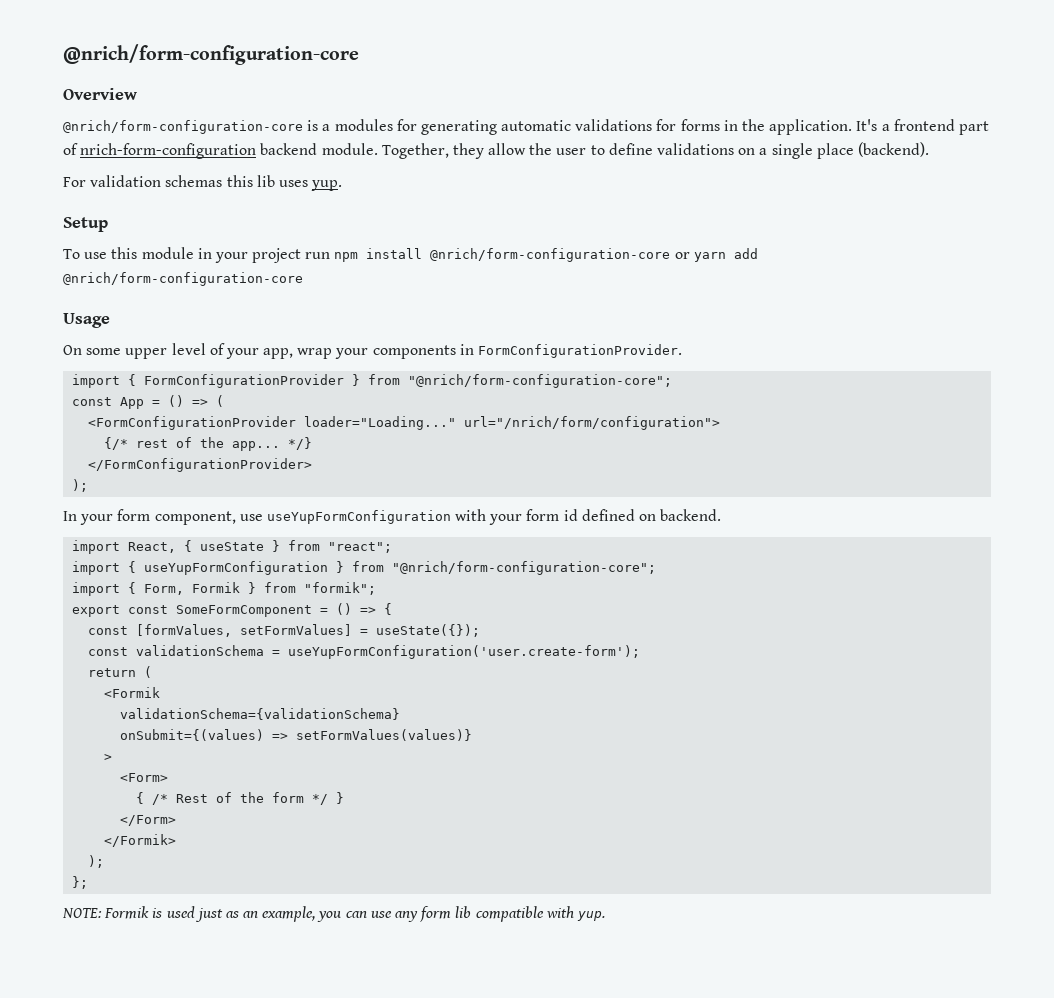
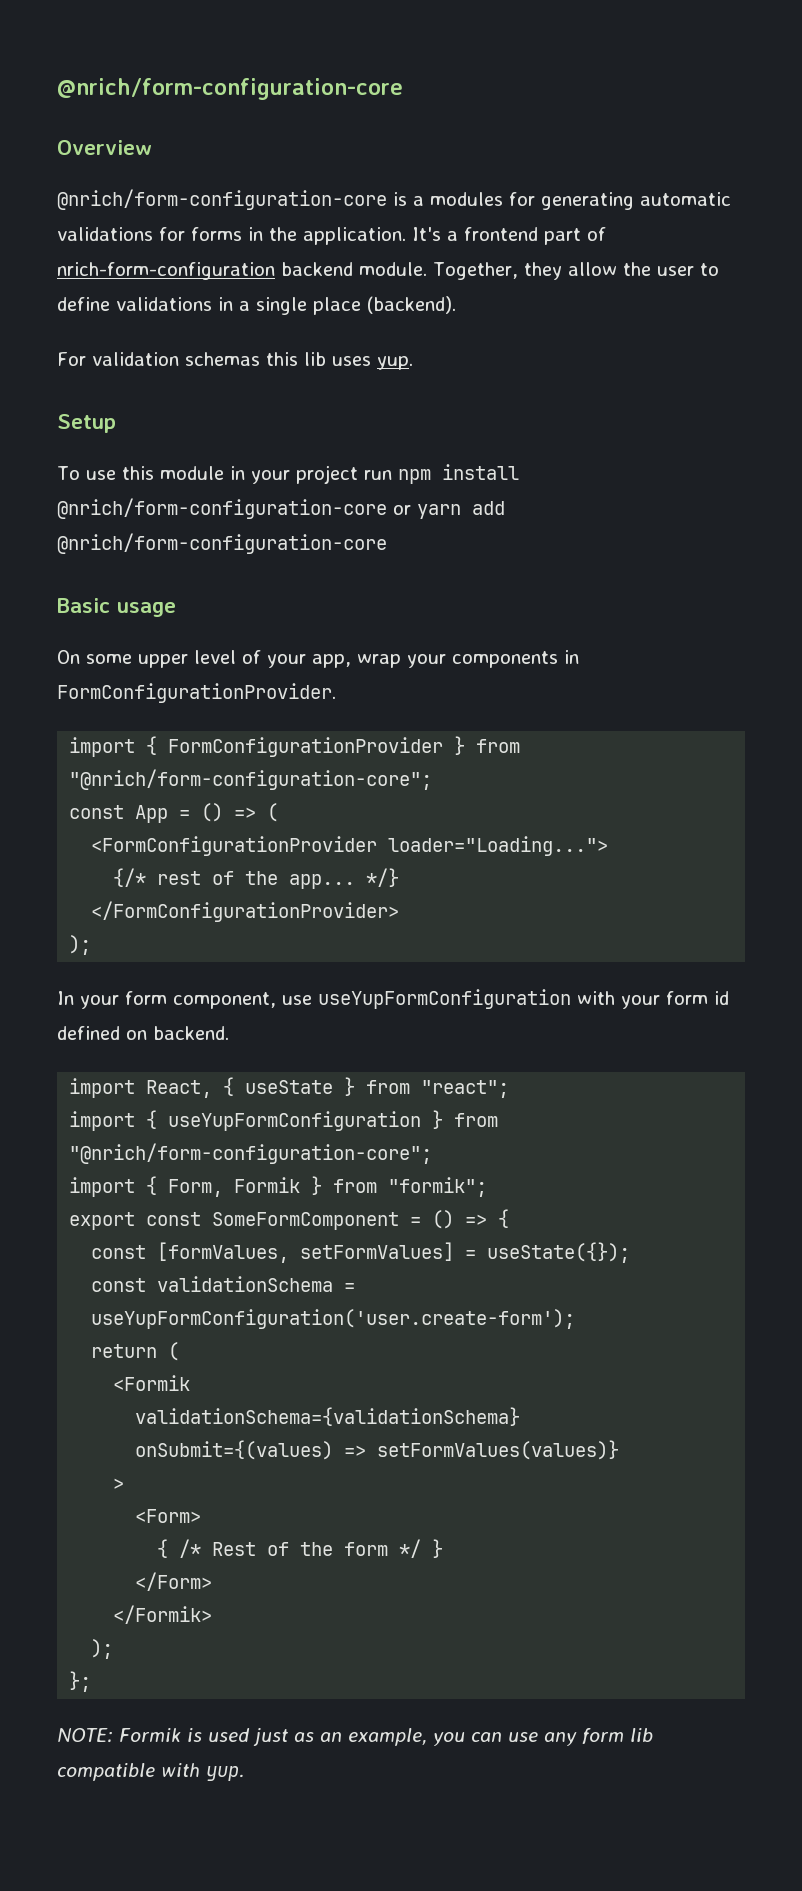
[738,148,756,155] on -> [218,297,233,311] in
[63,313,110,328] Usage -> [57,598,176,617] Basic usage
[304,416,721,430] loader="Loading..." url="/nrich/form/configuration"> -> [388,836,609,856] loader="Loading...">

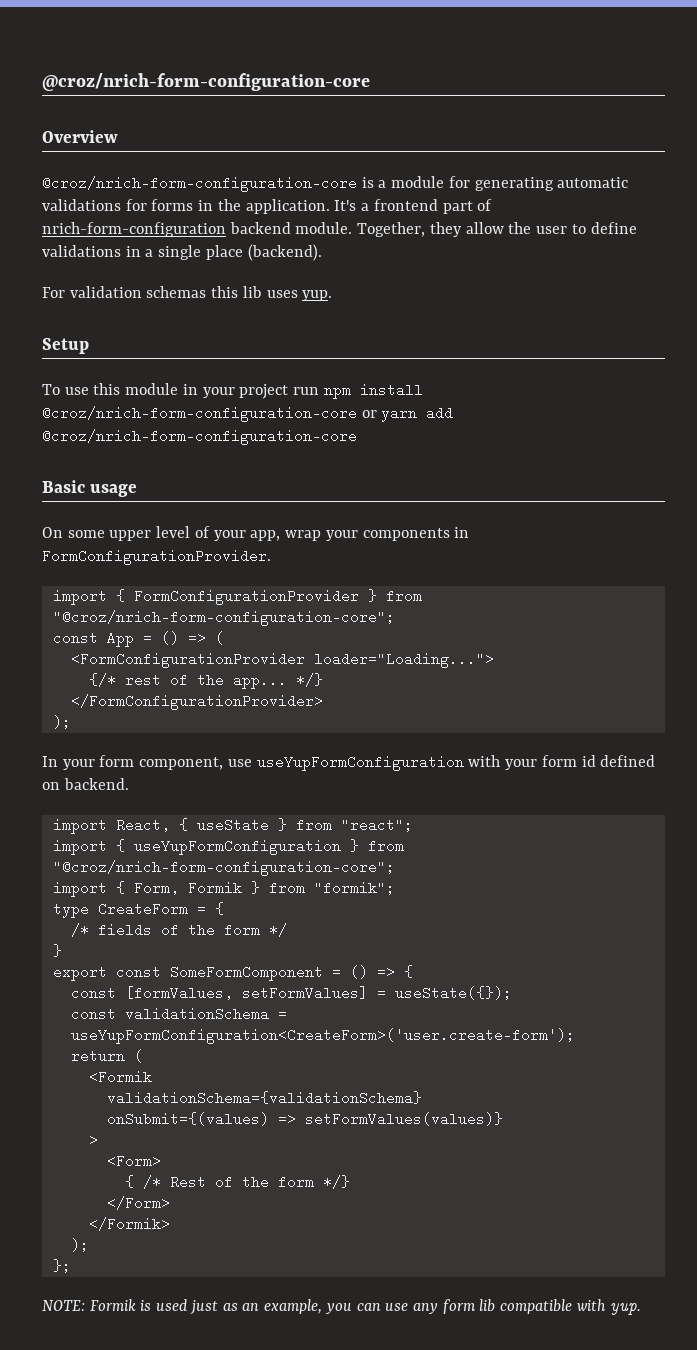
[57,78,403,100] @nrich/form-configuration-core -> [42,73,370,91] @croz/nrich-form-configuration-core
[57,189,387,210] @nrich/form-configuration-core -> [42,176,357,192] @croz/nrich-form-configuration-core
[430,192,503,206] modules -> [391,176,445,188] module
[57,498,387,519] @nrich/form-configuration-core -> [42,406,357,422] @croz/nrich-form-configuration-core
[57,533,387,554] @nrich/form-configuration-core -> [42,429,357,445] @croz/nrich-form-configuration-core
[69,769,433,790] "@nrich/form-configuration-core"; -> [52,610,395,626] "@croz/nrich-form-configuration-core";
[69,1143,433,1164] "@nrich/form-configuration-core"; -> [52,860,395,876] "@croz/nrich-form-configuration-core";
(488, 1187) none -> [52,902,224,918] [70,923,287,937] [52,944,62,957] // type CreateForm = { // /* fields of the form */ // }
[91,1309,576,1329] useYupFormConfiguration('user.create-form'); -> [70,1028,575,1044] useYupFormConfiguration<CreateForm>('user.create-form');
[399,1539,444,1558] */ } -> [322,1175,350,1189] */}

